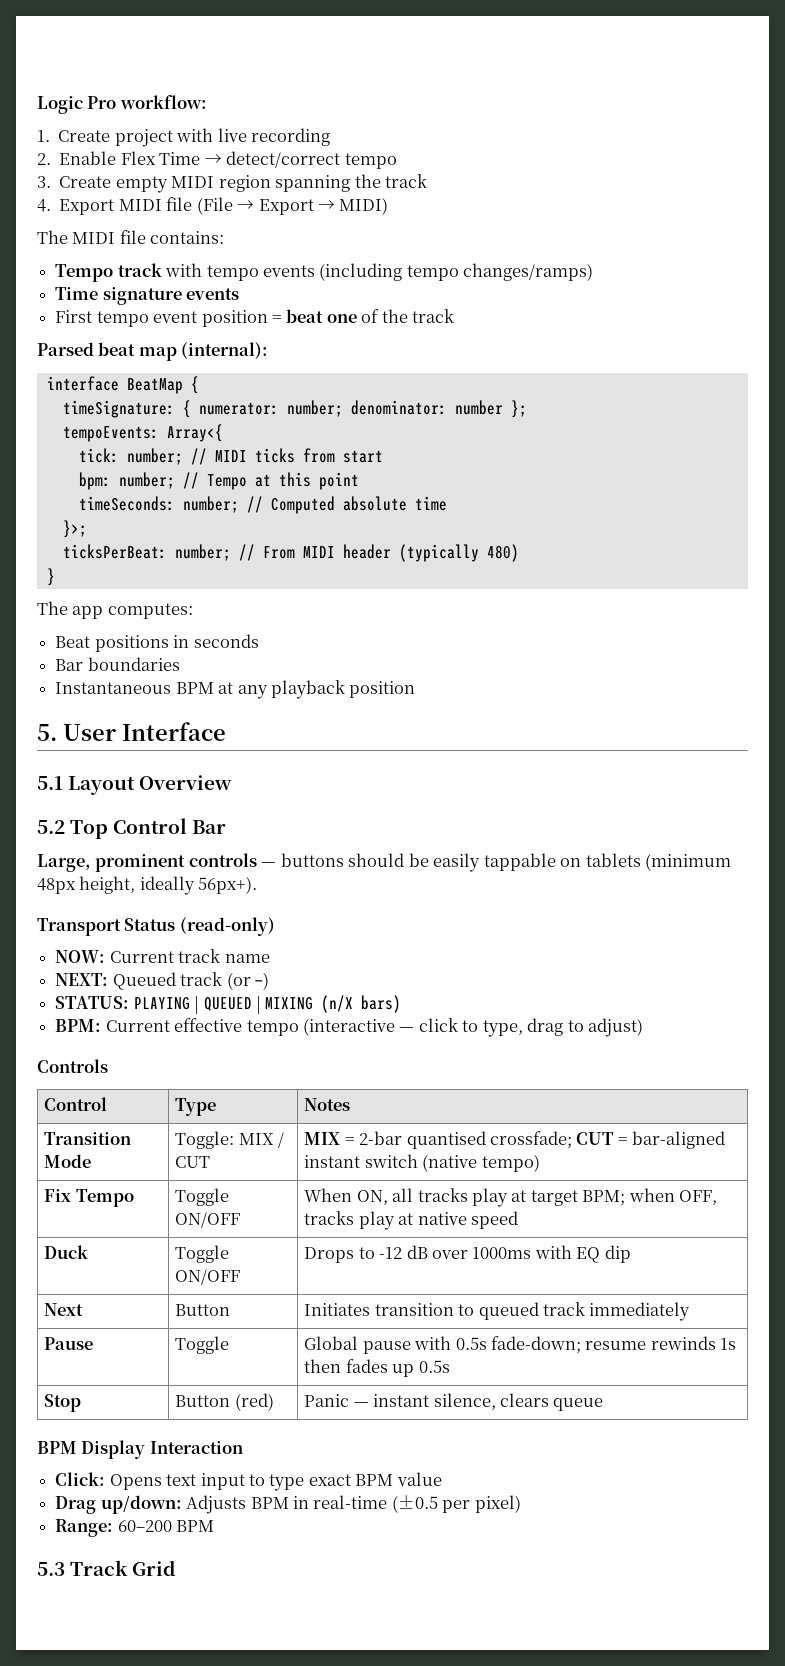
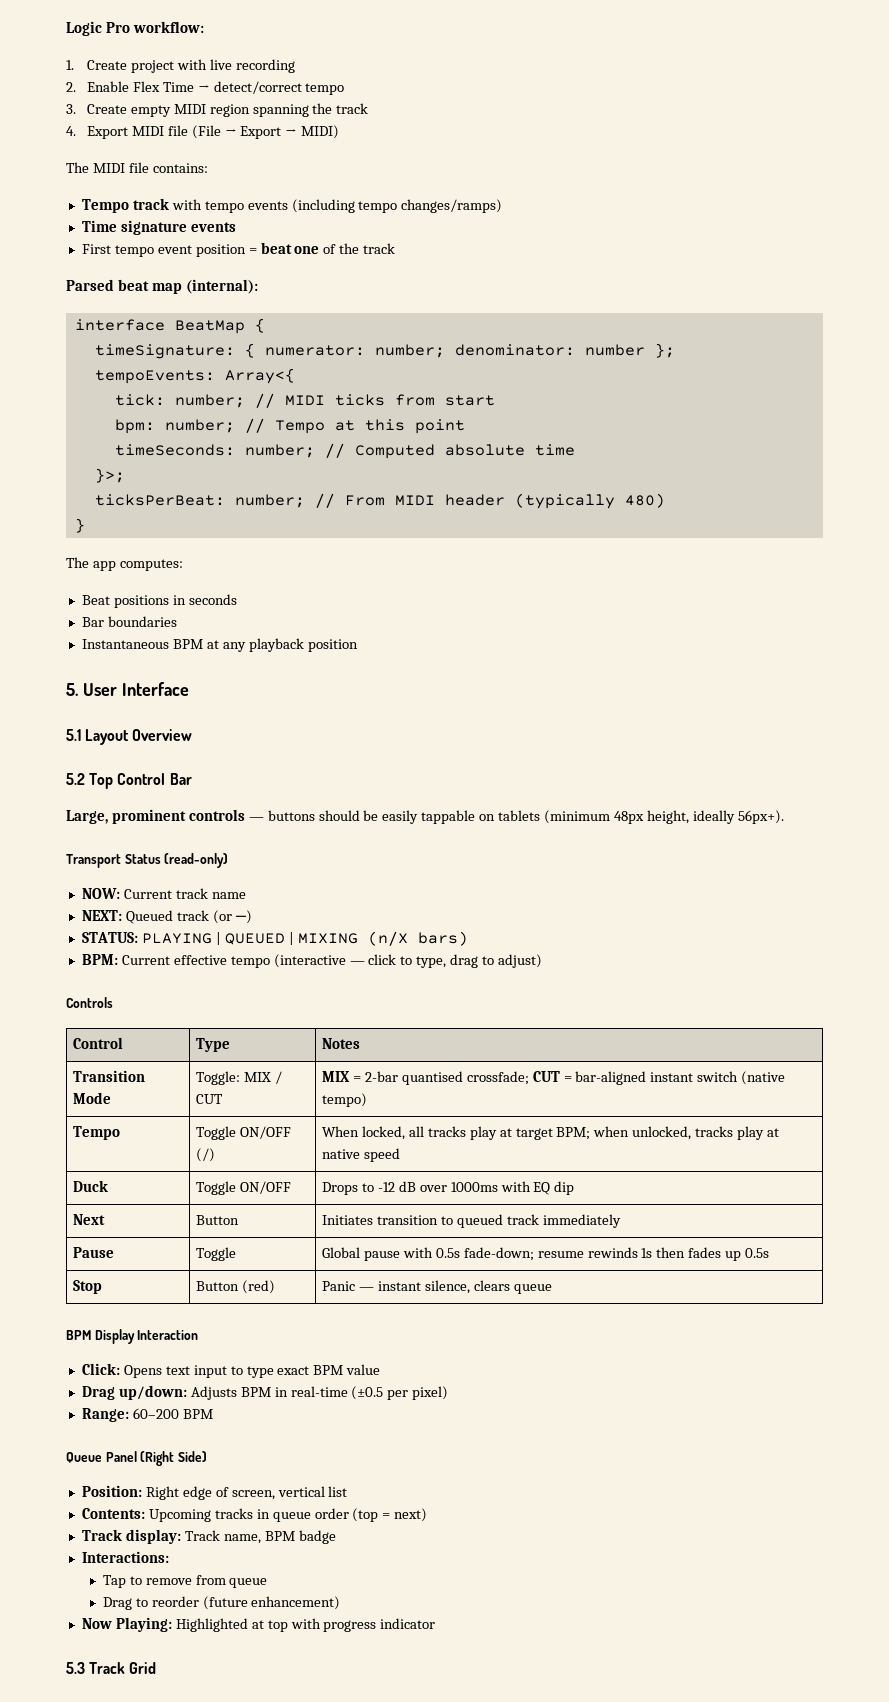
[44,1189,72,1202] Fix -> (368, 1100) none
(241, 1220) none -> [196,1148,216,1162] (/)
[356,1190,388,1205] ON, -> [361,1126,405,1140] locked,
[679,1190,718,1205] OFF, -> [632,1126,692,1140] unlocked,
(215, 1526) none -> [66,1451,207,1466] [81,1485,348,1500] [81,1508,428,1522] [81,1529,336,1544] [81,1551,169,1563] [102,1575,268,1588] [102,1596,341,1610] [81,1617,436,1632] // Queue Panel (Right Side) // Position: Right edge of screen, vertical list // Contents: Upcoming tracks in queue order (top = next) // Track display: Track name, BPM badge // Interactions: // Tap to remove from queue // Drag to reorder (future enhancement) // Now Playing: Highlighted at top with progress indicator

